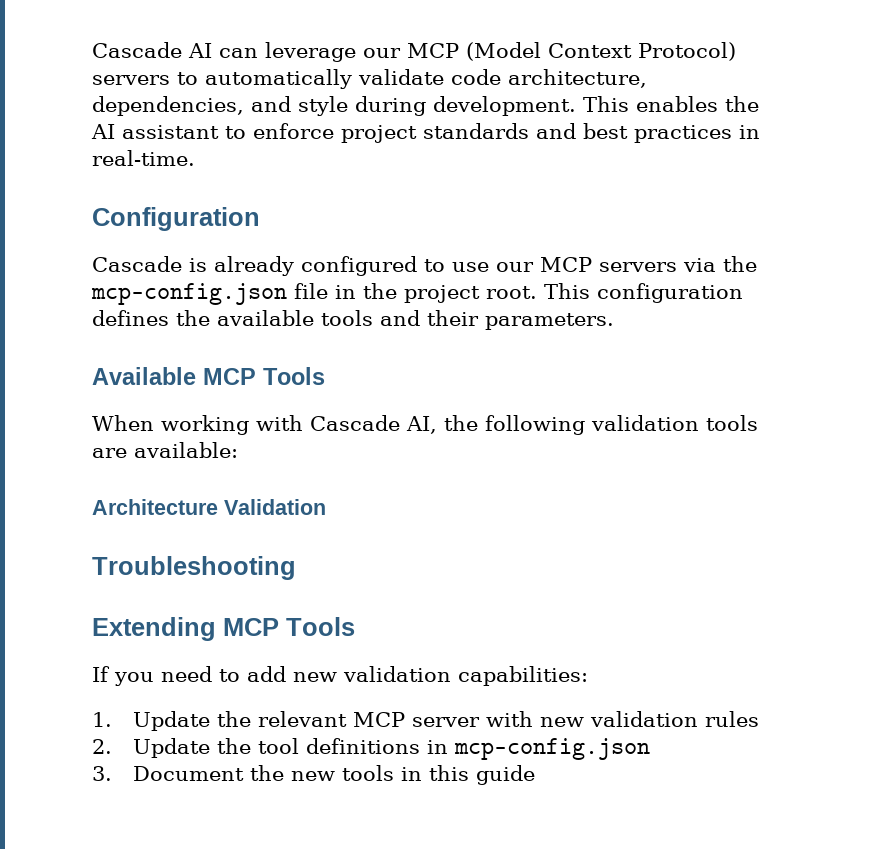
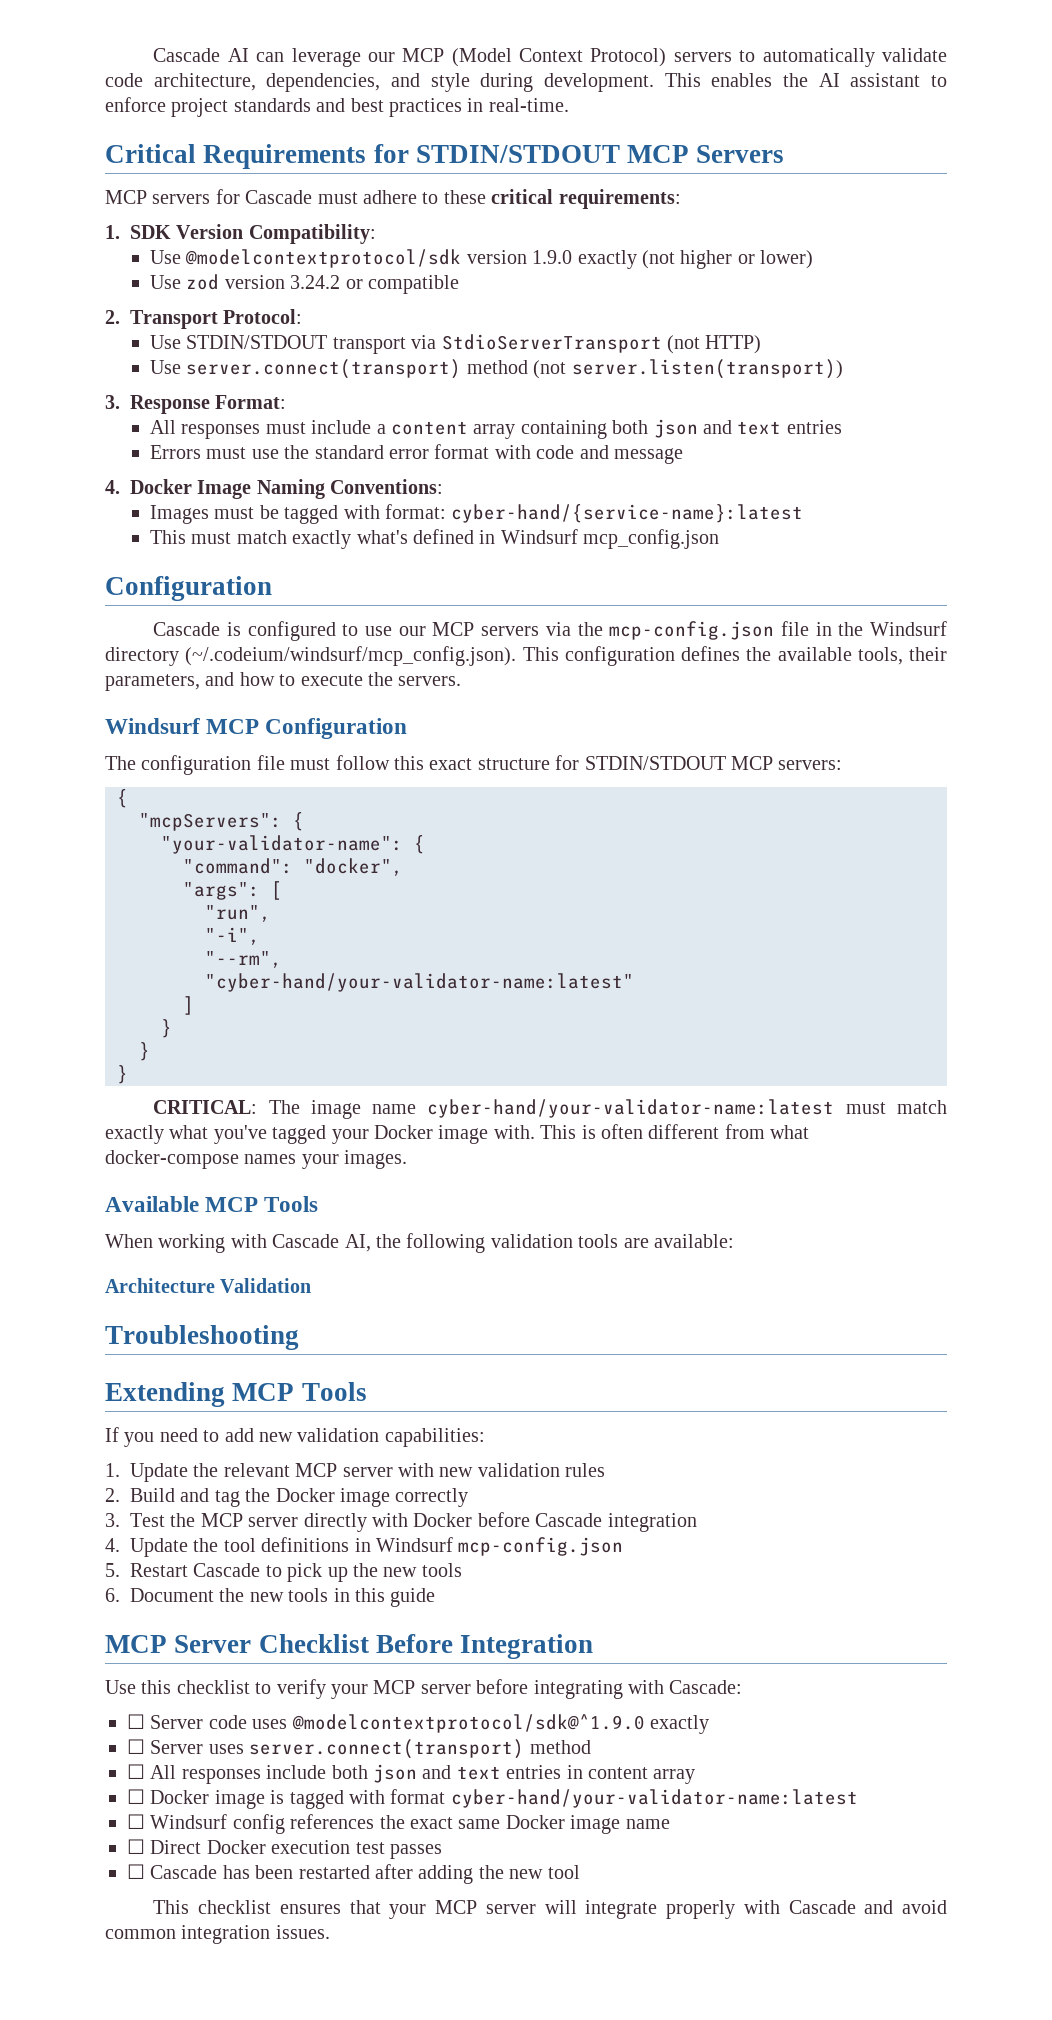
(195, 158) none -> [105,144,785,169] [105,189,681,209] [105,224,376,244] [150,249,814,269] [150,274,460,294] [105,309,303,329] [150,334,762,354] [150,359,843,379] [105,395,287,414] [150,419,842,439] [150,444,684,464] [105,479,444,499] [150,504,804,524] [150,529,720,549] // Critical Requirements for STDIN/STDOUT MCP Servers // MCP servers for Cascade must adhere to these critical requirements: // 1. SDK Version Compatibility: // Use @modelcontextprotocol/sdk version 1.9.0 exactly (not higher or lower) // Use zod version 3.24.2 or compatible // 2. Transport Protocol: // Use STDIN/STDOUT transport via StdioServerTransport (not HTTP) // Use server.connect(transport) method (not server.listen(transport)) // 3. Response Format: // All responses must include a content array containing both json and text entries // Errors must use the standard error format with code and message // 4. Docker Image Naming Conventions: // Images must be tagged with format: cyber-hand/{service-name}:latest // This must match exactly what's defined in Windsurf mcp_config.json
[214,256,294,276] already -> (242, 629) none
[404,285,537,303] project root. -> [869,621,947,636] [105,646,517,666] Windsurf directory (~/.codeium/windsurf/mcp_config.json).
[321,310,614,330] tools and their parameters. -> [857,647,947,665] [105,672,462,691] [105,718,408,739] [105,755,843,775] [117,789,128,808] [139,812,304,831] [161,835,425,854] [183,858,403,876] [183,881,282,900] [205,905,271,922] [205,927,260,945] [205,951,282,968] [205,973,634,992] [183,996,194,1015] [161,1019,172,1038] [139,1042,150,1061] [117,1065,128,1084] [153,1099,947,1119] [105,1124,810,1144] [105,1150,408,1169] tools, their parameters, and how to execute the servers. // Windsurf MCP Configuration // The configuration file must follow this exact structure for STDIN/STDOUT MCP servers: // { // "mcpServers": { // "your-validator-name": { // "command": "docker", // "args": [ // "run", // "-i", // "--rm", // "cyber-hand/your-validator-name:latest" // ] // } // } // } // CRITICAL: The image name cyber-hand/your-validator-name:latest must match exactly what you've tagged your Docker image with. This is often different from what docker-compose names your images.
(112, 746) none -> [130,1488,469,1507] [105,1512,697,1532] [105,1538,120,1552] Build and tag the Docker image correctly // 3. Test the MCP server directly with Docker before Cascade integration // 4.
(448, 747) none -> [376,1537,453,1552] Windsurf
[92,766,112,781] 3. -> [105,1563,462,1582] [105,1588,120,1602] 5. Restart Cascade to pick up the new tools // 6.
(535, 775) none -> [105,1634,594,1659] [105,1679,743,1699] [127,1714,709,1734] [127,1739,591,1759] [127,1764,696,1784] [127,1789,858,1809] [127,1814,670,1834] [127,1839,442,1859] [127,1864,580,1884] [153,1900,947,1919] [105,1925,330,1944] // MCP Server Checklist Before Integration // Use this checklist to verify your MCP server before integrating with Cascade: // ☐ Server code uses @modelcontextprotocol/sdk@^1.9.0 exactly // ☐ Server uses server.connect(transport) method // ☐ All responses include both json and text entries in content array // ☐ Docker image is tagged with format cyber-hand/your-validator-name:latest // ☐ Windsurf config references the exact same Docker image name // ☐ Direct Docker execution test passes // ☐ Cascade has been restarted after adding the new tool // This checklist ensures that your MCP server will integrate properly with Cascade and avoid common integration issues.

